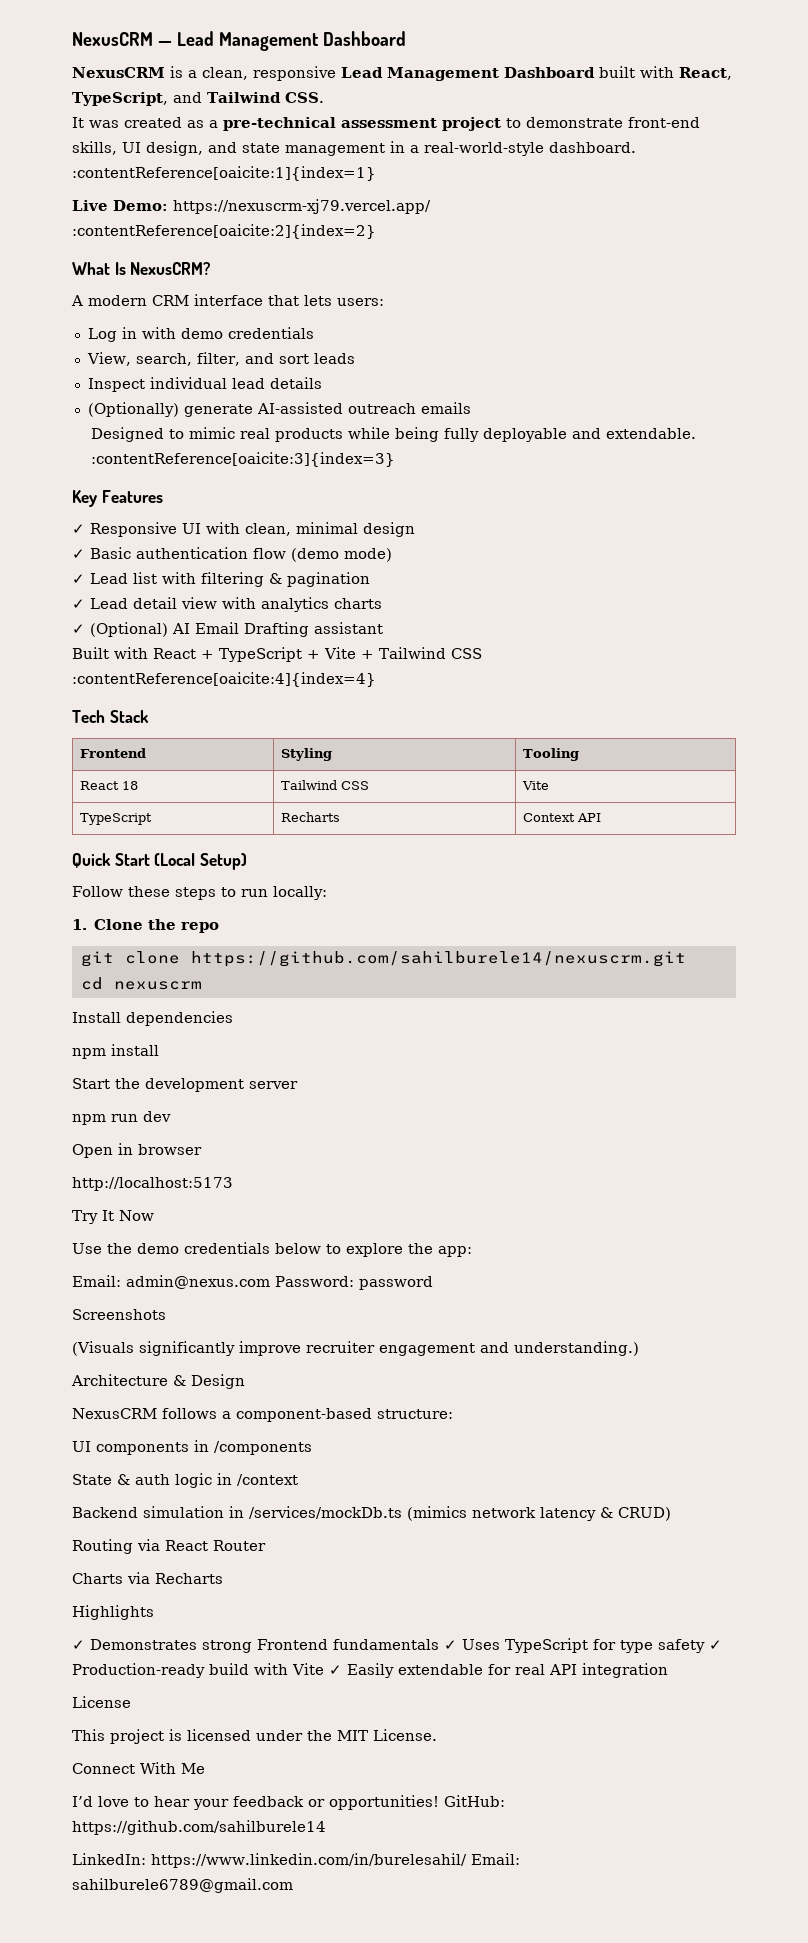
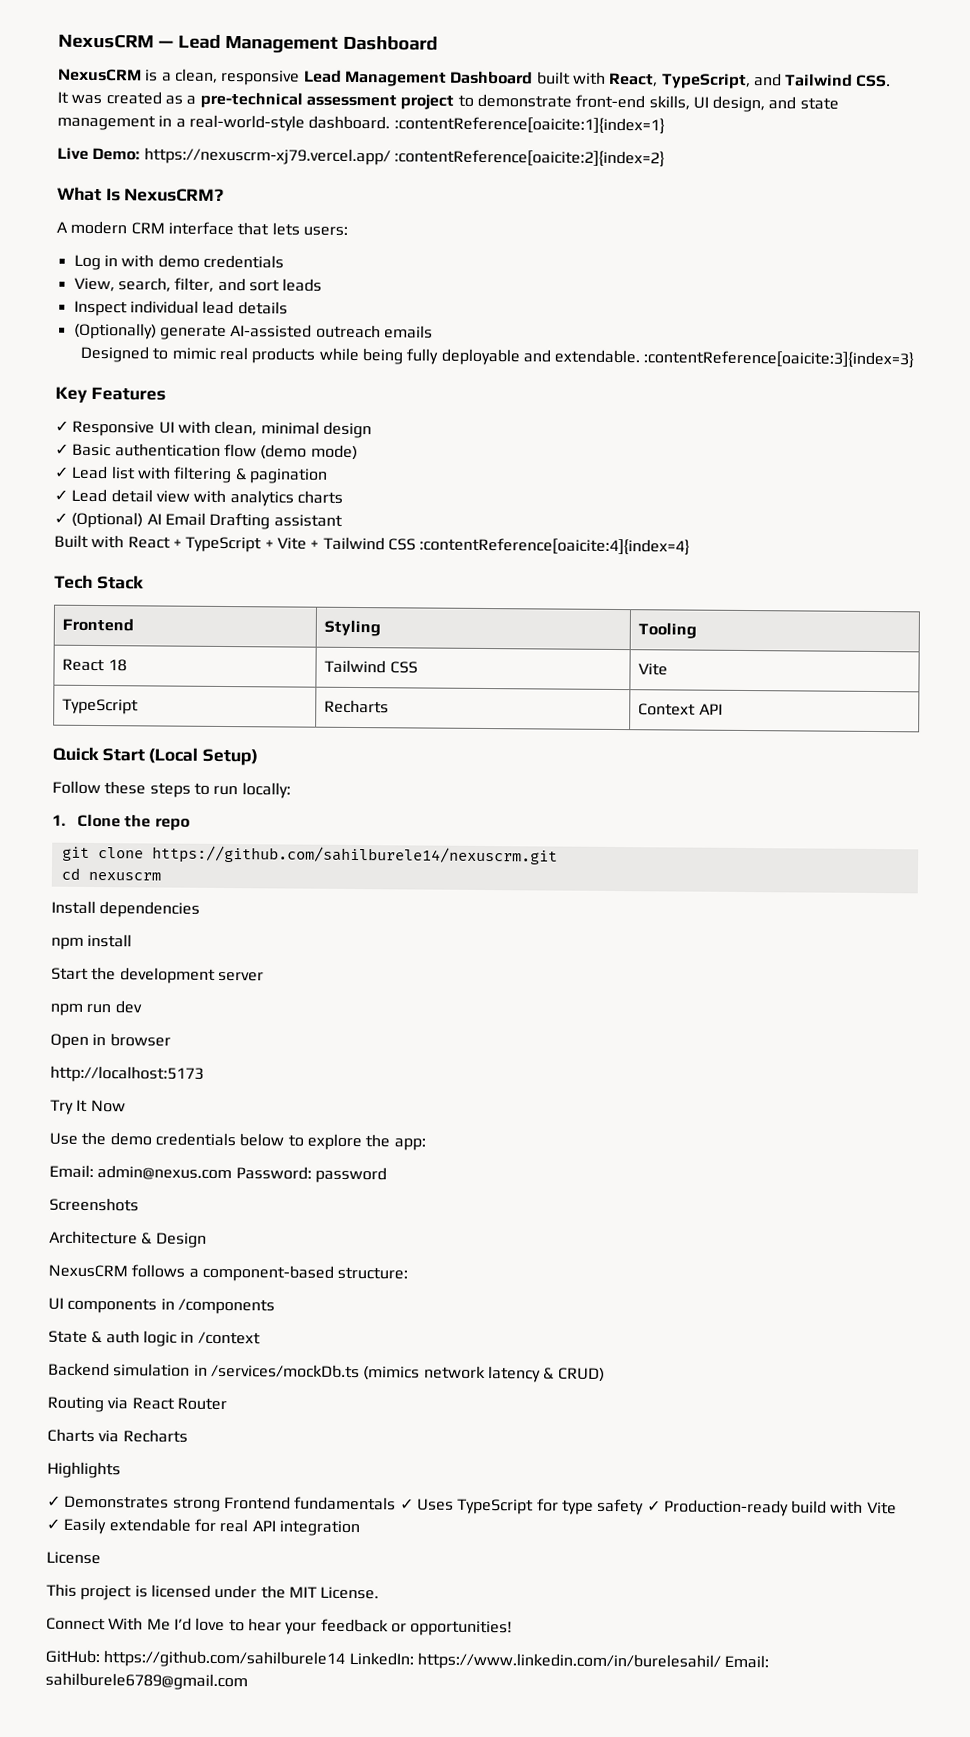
[72,1341,639,1356] // (Visuals significantly improve recruiter engagement and understanding.) -> (139, 1204) none
(205, 1768) // -> (171, 1624) none
(439, 1802) none -> (513, 1628) //
(326, 1827) // -> (346, 1659) none

